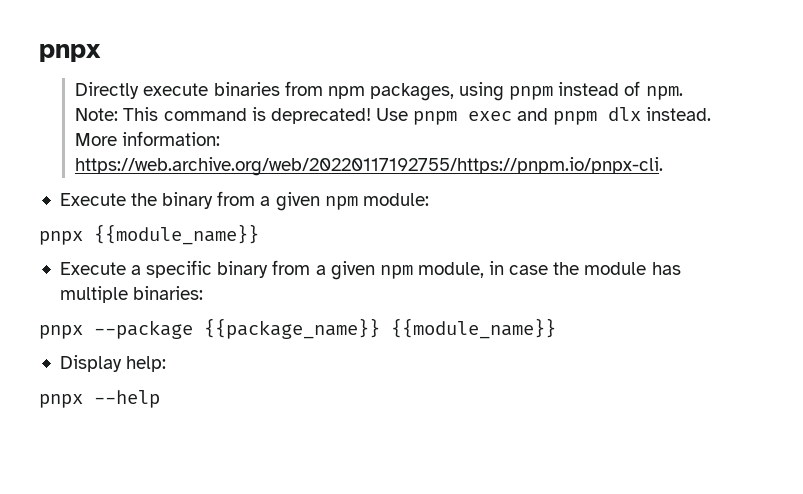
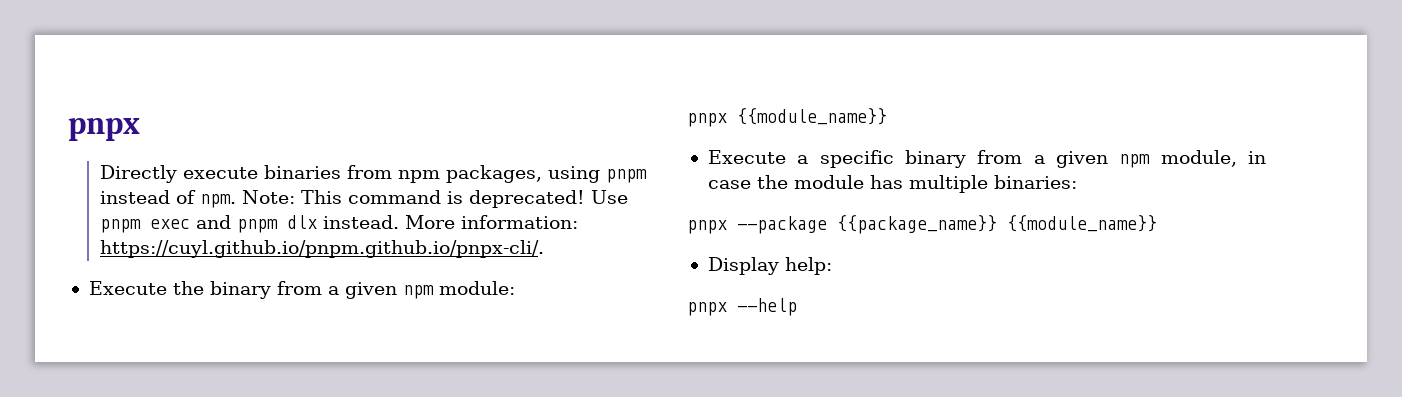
[75,157,664,176] https://web.archive.org/web/20220117192755/https://pnpm.io/pnpx-cli. -> [99,240,544,258] https://cuyl.github.io/pnpm.github.io/pnpx-cli/.

